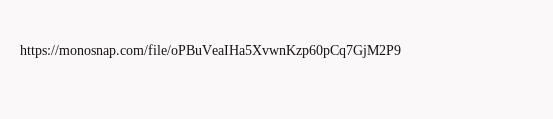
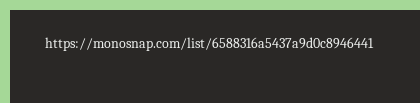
[20,44,401,58] https://monosnap.com/file/oPBuVeaIHa5XvwnKzp60pCq7GjM2P9 -> [45,37,374,51] https://monosnap.com/list/6588316a5437a9d0c8946441

